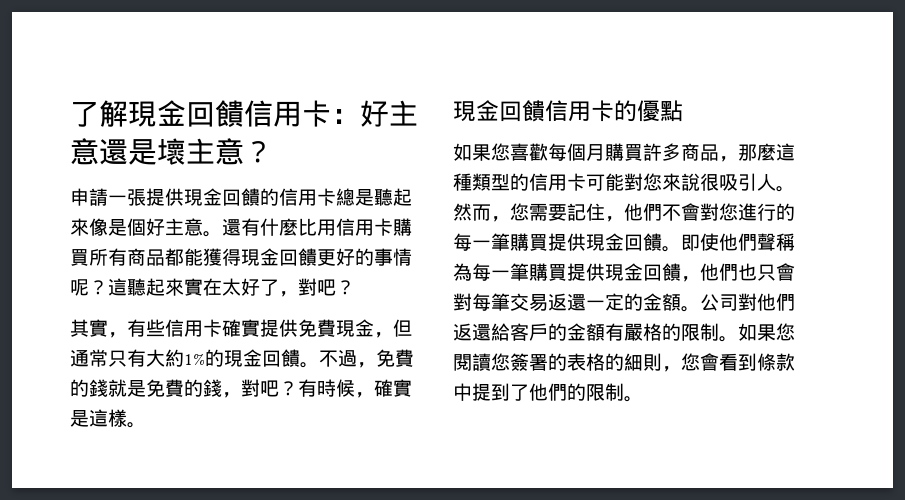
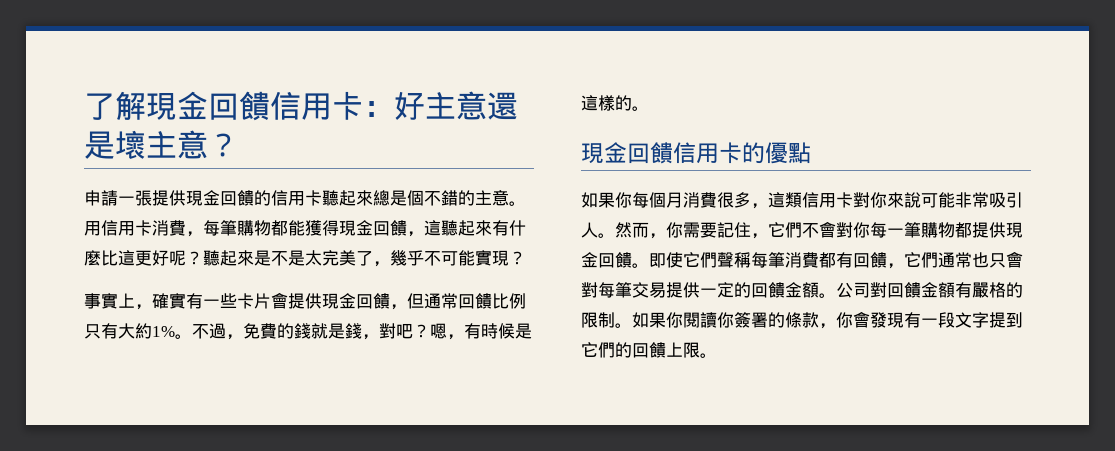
[336,188,412,206] [70,218,412,237] [70,248,412,266] [70,278,355,297] [70,319,412,338] [70,349,108,367] 總是聽起來像是個好主意。還有什麼比用信用卡購買所有商品都能獲得現金回饋更好的事情呢？這聽起來實在太好了，對吧？ // 其實，有些信用卡確實提供免費現金，但通常 -> [322,190,526,206] [84,219,526,237] [84,249,526,267] [84,292,526,310] 聽起來總是個不錯的主意。用信用卡消費，每筆購物都能獲得現金回饋，這聽起來有什麼比這更好呢？聽起來是不是太完美了，幾乎不可能實現？ // 事實上，確實有一些卡片會提供現金回饋，但通常回饋比例
[205,349,300,367] 的現金回饋 -> (175, 331) none
[146,379,203,397] 免費的 -> (345, 331) none
[298,379,412,398] [70,409,127,427] 有時候，確實是這樣 -> [430,323,532,340] [581,94,632,111] 嗯，有時候是這樣的
[491,143,795,162] [453,173,719,191] 您喜歡每個月購買許多商品，那麼這種類型的信用卡可能對您來說很 -> [615,191,989,209] 你每個月消費很多，這類信用卡對你來說可能非常
[510,203,529,221] 您 -> [666,222,683,238] 你
[624,203,643,221] 他 -> [768,222,785,237] 它
[719,203,795,221] [453,233,548,251] 您進行的每一筆購買 -> [853,222,972,238] 你每一筆購物都
[719,233,795,251] [453,263,795,282] [453,293,795,312] [453,323,567,341] 他們聲稱為每一筆購買提供現金回饋，他們也只會對每筆交易返還一定的金額。公司對他們返還給客戶的 -> [683,251,1023,269] [581,282,921,298] 它們聲稱每筆消費都有回饋，它們通常也只會對每筆交易提供一定的回饋金額。公司對回饋
[776,323,795,341] [453,353,795,372] [453,383,624,401] 您閱讀您簽署的表格的細則，您會看到條款中提到了他們的限制 -> [666,311,1023,329] [581,342,700,358] 你閱讀你簽署的條款，你會發現有一段文字提到它們的回饋上限

